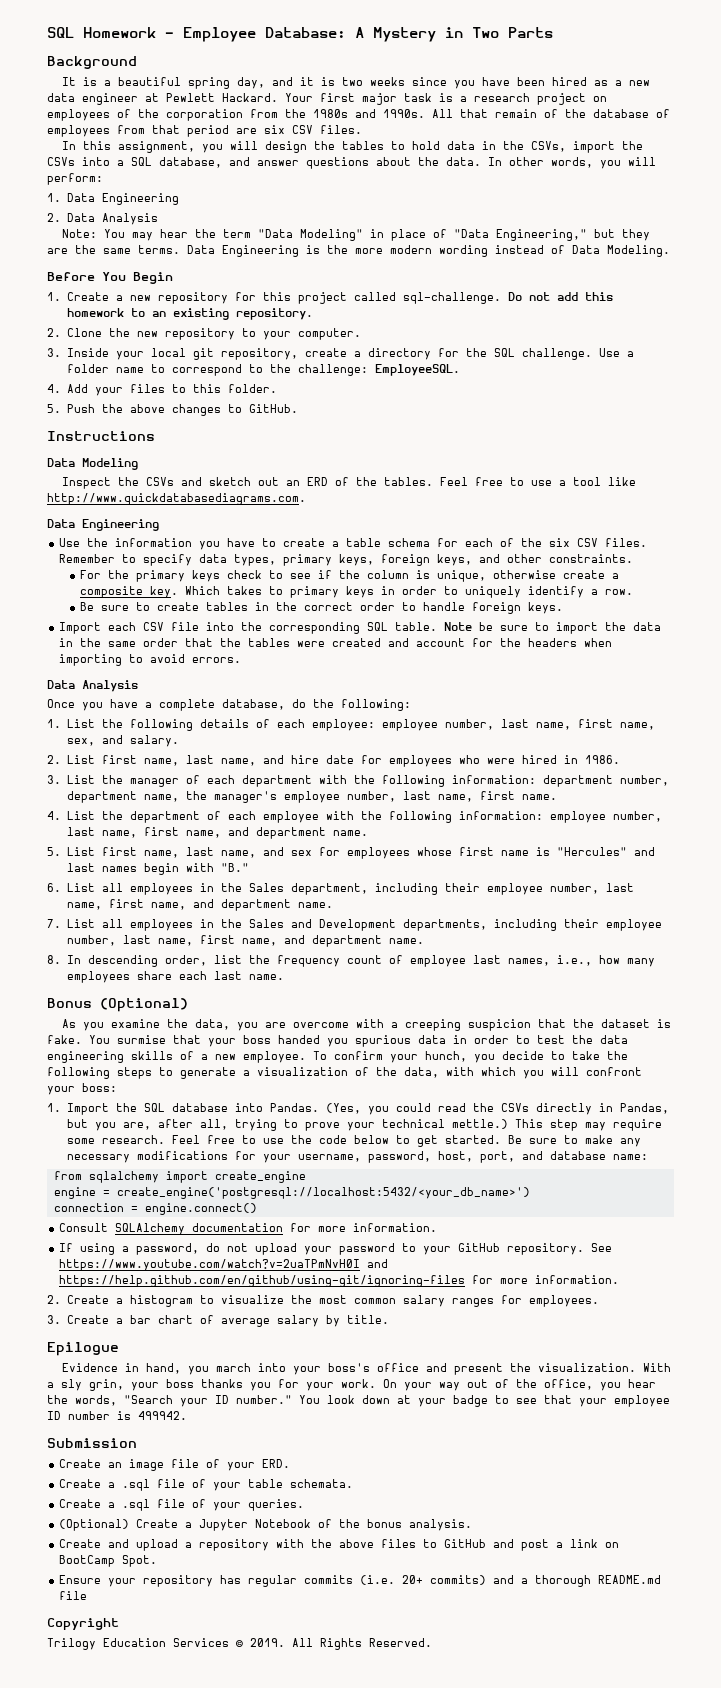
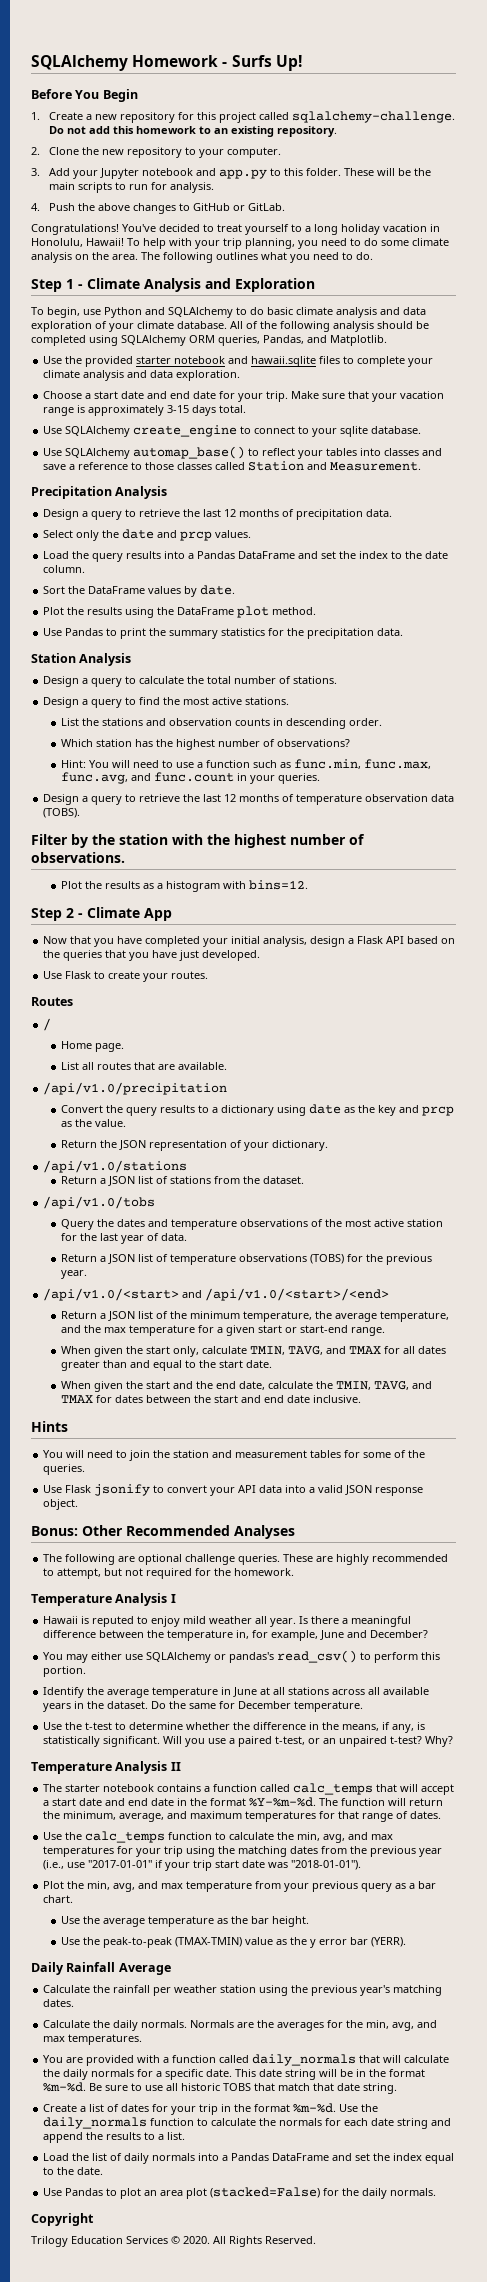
[47,27,74,38] SQL -> [31,55,128,71] SQLAlchemy
[183,27,553,42] [47,56,137,69] [61,77,650,89] [47,93,607,105] [47,109,670,121] [47,125,362,137] [61,141,643,153] [47,157,656,169] [47,173,103,185] [47,193,180,205] [47,213,159,225] [61,229,650,241] [47,245,670,257] Employee Database: A Mystery in Two Parts // Background // It is a beautiful spring day, and it is two weeks since you have been hired as a new data engineer at Pewlett Hackard. Your first major task is a research project on employees of the corporation from the 1980s and 1990s. All that remain of the database of employees from that period are six CSV files. // In this assignment, you will design the tables to hold data in the CSVs, import the CSVs into a SQL database, and answer questions about the data. In other words, you will perform: // 1. Data Engineering // 2. Data Analysis // Note: You may hear the term "Data Modeling" in place of "Data Engineering," but they are the same terms. Data Engineering is the more modern wording instead of Data Modeling. -> [231,55,302,71] Surfs Up!
[403,292,502,304] sql-challenge. -> [291,111,455,123] sqlalchemy-challenge.
[67,348,635,360] [67,364,461,376] [47,384,278,396] [47,404,61,413] Inside your local git repository, create a directory for the SQL challenge. Use a folder name to correspond to the challenge: EmployeeSQL. // 4. Add your files to this folder. // 5. -> [48,168,431,179] [48,182,214,193] [31,203,40,211] Add your Jupyter notebook and app.py to this folder. These will be the main scripts to run for analysis. // 4.
[249,404,299,413] [47,431,155,441] [47,458,138,470] [61,477,636,489] [47,493,306,505] [47,519,159,531] [59,538,648,550] [59,554,634,566] [79,570,619,582] [79,586,633,598] [79,602,563,614] [59,622,662,634] [59,638,613,647] [59,654,242,666] [47,680,138,692] [47,699,411,711] [47,719,656,731] [67,735,180,747] [47,755,621,767] [47,775,670,787] [67,791,558,803] [47,811,663,823] [67,827,369,839] [47,847,656,859] [67,863,250,875] [47,883,635,895] [67,899,334,911] [47,919,663,931] [67,935,425,947] [47,955,656,967] [67,971,285,983] [47,998,188,1012] [61,1019,671,1031] [47,1035,628,1047] [47,1051,628,1063] [47,1067,642,1079] [47,1083,117,1095] [47,1103,670,1115] [67,1119,663,1131] [67,1135,642,1147] [67,1151,649,1163] [53,1171,306,1183] [53,1187,530,1199] [53,1203,257,1215] [59,1223,438,1235] [59,1243,613,1255] [59,1259,389,1271] [59,1275,620,1287] [47,1295,600,1307] [47,1315,390,1327] [47,1342,119,1356] [61,1363,671,1375] [47,1379,656,1391] [47,1395,670,1407] [47,1411,187,1420] [47,1438,137,1448] [59,1459,291,1471] [59,1479,354,1491] [59,1499,305,1511] [59,1519,473,1531] [59,1539,620,1551] [59,1555,158,1567] [59,1575,662,1587] [59,1591,88,1600] GitHub. // Instructions // Data Modeling // Inspect the CSVs and sketch out an ERD of the tables. Feel free to use a tool like http://www.quickdatabasediagrams.com. // Data Engineering // Use the information you have to create a table schema for each of the six CSV files. Remember to specify data types, primary keys, foreign keys, and other constraints. // For the primary keys check to see if the column is unique, otherwise create a composite key. Which takes to primary keys in order to uniquely identify a row. // Be sure to create tables in the correct order to handle foreign keys. // Import each CSV file into the corresponding SQL table. Note be sure to import the data in the same order that the tables were created and account for the headers when importing to avoid errors. // Data Analysis // Once you have a complete database, do the following: // 1. List the following details of each employee: employee number, last name, first name, sex, and salary. // 2. List first name, last name, and hire date for employees who were hired in 1986. // 3. List the manager of each department with the following information: department number, department name, the manager's employee number, last name, first name. // 4. List the department of each employee with the following information: employee number, last name, first name, and department name. // 5. List first name, last name, and sex for employees whose first name is "Hercules" and last names begin with "B." // 6. List all employees in the Sales department, including their employee number, last name, first name, and department name. // 7. List all employees in the Sales and Development departments, including their employee number, last name, first name, and department name. // 8. In descending order, list the frequency count of employee last names, i.e., how many employees share each last name. // Bonus (Optional) // As you examine the data, you are overcome with a creeping suspicion that the dataset is fake. You surmise that your boss handed you spurious data in order to test the data engineering skills of a new employee. To confirm your hunch, you decide to take the following steps to generate a visualization of the data, with which you will confront your boss: // 1. Import the SQL database into Pandas. (Yes, you could read the CSVs directly in Pandas, but you are, after all, trying to prove your technical mettle.) This step may require some research. Feel free to use the code below to get started. Be sure to make any necessary modifications for your username, password, host, port, and database name: // from sqlalchemy import create_engine // engine = create_engine('postgresql://localhost:5432/<your_db_name>') // connection = engine.connect() // Consult SQLAlchemy documentation for more information. // If using a password, do not upload your password to your GitHub repository. See https://www.youtube.com/watch?v=2uaTPmNvH0I and https://help.github.com/en/github/using-git/ignoring-files for more information. // 2. Create a histogram to visualize the most common salary ranges for employees. // 3. Create a bar chart of average salary by title. // Epilogue // Evidence in hand, you march into your boss's office and present the visualization. With a sly grin, your boss thanks you for your work. On your way out of the office, you hear the words, "Search your ID number." You look down at your badge to see that your employee ID number is 499942. // Submission // Create an image file of your ERD. // Create a .sql file of your table schemata. // Create a .sql file of your queries. // (Optional) Create a Jupyter Notebook of the bonus analysis. // Create and upload a repository with the above files to GitHub and post a link on BootCamp Spot. // Ensure your repository has regular commits (i.e. 20+ commits) and a thorough README.md file -> [192,203,285,211] [31,224,440,235] [31,238,449,249] [31,252,373,263] [31,278,315,292] [31,307,426,318] [31,321,429,332] [31,335,387,346] [43,356,434,367] [43,370,241,381] [43,391,445,402] [43,405,247,416] [43,425,422,437] [43,446,443,459] [43,461,422,471] [31,486,168,499] [43,509,393,520] [43,529,252,541] [43,551,449,562] [43,565,86,573] [43,585,236,597] [43,606,317,618] [43,628,404,639] [31,653,132,666] [43,676,338,687] [43,697,290,708] [60,718,382,729] [60,739,350,750] [60,759,431,769] [60,772,320,784] [43,794,455,805] [43,808,81,818] [31,834,365,848] [31,852,125,863] [60,880,308,892] [31,907,172,921] [43,936,456,947] [43,950,261,961] [43,971,209,982] [31,997,73,1006] [43,1018,52,1031] [60,1041,124,1052] [60,1062,227,1070] [43,1082,228,1095] [60,1104,454,1116] [60,1119,126,1127] [60,1140,328,1151] [43,1160,188,1173] [60,1176,304,1186] [43,1196,156,1209] [60,1219,443,1230] [60,1233,187,1244] [60,1254,432,1265] [60,1270,87,1279] [43,1288,390,1301] [60,1311,449,1322] [60,1325,385,1336] [60,1346,446,1357] [60,1360,272,1371] [60,1381,432,1392] [60,1395,361,1403] [31,1421,68,1432] [43,1450,426,1461] [43,1464,86,1475] [43,1484,424,1496] [43,1499,79,1510] [31,1525,295,1539] [43,1554,449,1565] [43,1568,295,1579] [31,1593,176,1606] [43,1616,412,1627] [43,1630,429,1641] [43,1650,441,1663] [43,1666,87,1677] [43,1687,430,1698] [43,1701,364,1712] [43,1722,426,1733] [43,1736,454,1747] [31,1761,181,1774] [43,1783,455,1795] [43,1797,444,1807] [43,1811,442,1822] [43,1831,394,1843] [43,1846,443,1857] [43,1860,362,1871] [43,1881,437,1892] [43,1895,74,1903] [60,1916,309,1927] [60,1937,406,1948] [31,1962,171,1975] [43,1985,443,1996] [43,1999,75,2007] [43,2020,438,2031] [43,2034,143,2045] [43,2054,450,2066] [43,2069,426,2080] [43,2082,398,2094] [43,2103,379,2115] [43,2117,452,2129] [43,2132,186,2143] [43,2153,455,2164] [43,2167,104,2175] [43,2187,437,2199] GitHub or GitLab. // Congratulations! You've decided to treat yourself to a long holiday vacation in Honolulu, Hawaii! To help with your trip planning, you need to do some climate analysis on the area. The following outlines what you need to do. // Step 1 - Climate Analysis and Exploration // To begin, use Python and SQLAlchemy to do basic climate analysis and data exploration of your climate database. All of the following analysis should be completed using SQLAlchemy ORM queries, Pandas, and Matplotlib. // Use the provided starter notebook and hawaii.sqlite files to complete your climate analysis and data exploration. // Choose a start date and end date for your trip. Make sure that your vacation range is approximately 3-15 days total. // Use SQLAlchemy create_engine to connect to your sqlite database. // Use SQLAlchemy automap_base() to reflect your tables into classes and save a reference to those classes called Station and Measurement. // Precipitation Analysis // Design a query to retrieve the last 12 months of precipitation data. // Select only the date and prcp values. // Load the query results into a Pandas DataFrame and set the index to the date column. // Sort the DataFrame values by date. // Plot the results using the DataFrame plot method. // Use Pandas to print the summary statistics for the precipitation data. // Station Analysis // Design a query to calculate the total number of stations. // Design a query to find the most active stations. // List the stations and observation counts in descending order. // Which station has the highest number of observations? // Hint: You will need to use a function such as func.min, func.max, func.avg, and func.count in your queries. // Design a query to retrieve the last 12 months of temperature observation data (TOBS). // Filter by the station with the highest number of observations. // Plot the results as a histogram with bins=12. // Step 2 - Climate App // Now that you have completed your initial analysis, design a Flask API based on the queries that you have just developed. // Use Flask to create your routes. // Routes // / // Home page. // List all routes that are available. // /api/v1.0/precipitation // Convert the query results to a dictionary using date as the key and prcp as the value. // Return the JSON representation of your dictionary. // /api/v1.0/stations // Return a JSON list of stations from the dataset. // /api/v1.0/tobs // Query the dates and temperature observations of the most active station for the last year of data. // Return a JSON list of temperature observations (TOBS) for the previous year. // /api/v1.0/<start> and /api/v1.0/<start>/<end> // Return a JSON list of the minimum temperature, the average temperature, and the max temperature for a given start or start-end range. // When given the start only, calculate TMIN, TAVG, and TMAX for all dates greater than and equal to the start date. // When given the start and the end date, calculate the TMIN, TAVG, and TMAX for dates between the start and end date inclusive. // Hints // You will need to join the station and measurement tables for some of the queries. // Use Flask jsonify to convert your API data into a valid JSON response object. // Bonus: Other Recommended Analyses // The following are optional challenge queries. These are highly recommended to attempt, but not required for the homework. // Temperature Analysis I // Hawaii is reputed to enjoy mild weather all year. Is there a meaningful difference between the temperature in, for example, June and December? // You may either use SQLAlchemy or pandas's read_csv() to perform this portion. // Identify the average temperature in June at all stations across all available years in the dataset. Do the same for December temperature. // Use the t-test to determine whether the difference in the means, if any, is statistically significant. Will you use a paired t-test, or an unpaired t-test? Why? // Temperature Analysis II // The starter notebook contains a function called calc_temps that will accept a start date and end date in the format %Y-%m-%d. The function will return the minimum, average, and maximum temperatures for that range of dates. // Use the calc_temps function to calculate the min, avg, and max temperatures for your trip using the matching dates from the previous year (i.e., use "2017-01-01" if your trip start date was "2018-01-01"). // Plot the min, avg, and max temperature from your previous query as a bar chart. // Use the average temperature as the bar height. // Use the peak-to-peak (TMAX-TMIN) value as the y error bar (YERR). // Daily Rainfall Average // Calculate the rainfall per weather station using the previous year's matching dates. // Calculate the daily normals. Normals are the averages for the min, avg, and max temperatures. // You are provided with a function called daily_normals that will calculate the daily normals for a specific date. This date string will be in the format %m-%d. Be sure to use all historic TOBS that match that date string. // Create a list of dates for your trip in the format %m-%d. Use the daily_normals function to calculate the normals for each date string and append the results to a list. // Load the list of daily normals into a Pandas DataFrame and set the index equal to the date. // Use Pandas to plot an area plot (stacked=False) for the daily normals.
[250,1638,285,1647] 2019. -> [183,2236,210,2244] 2020.

